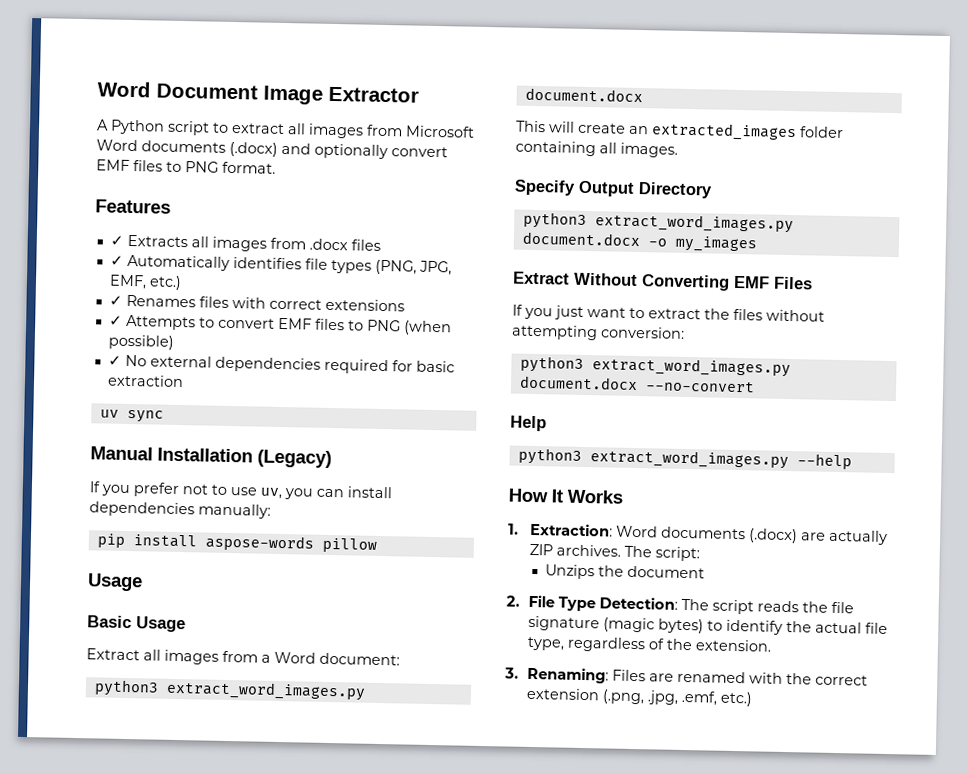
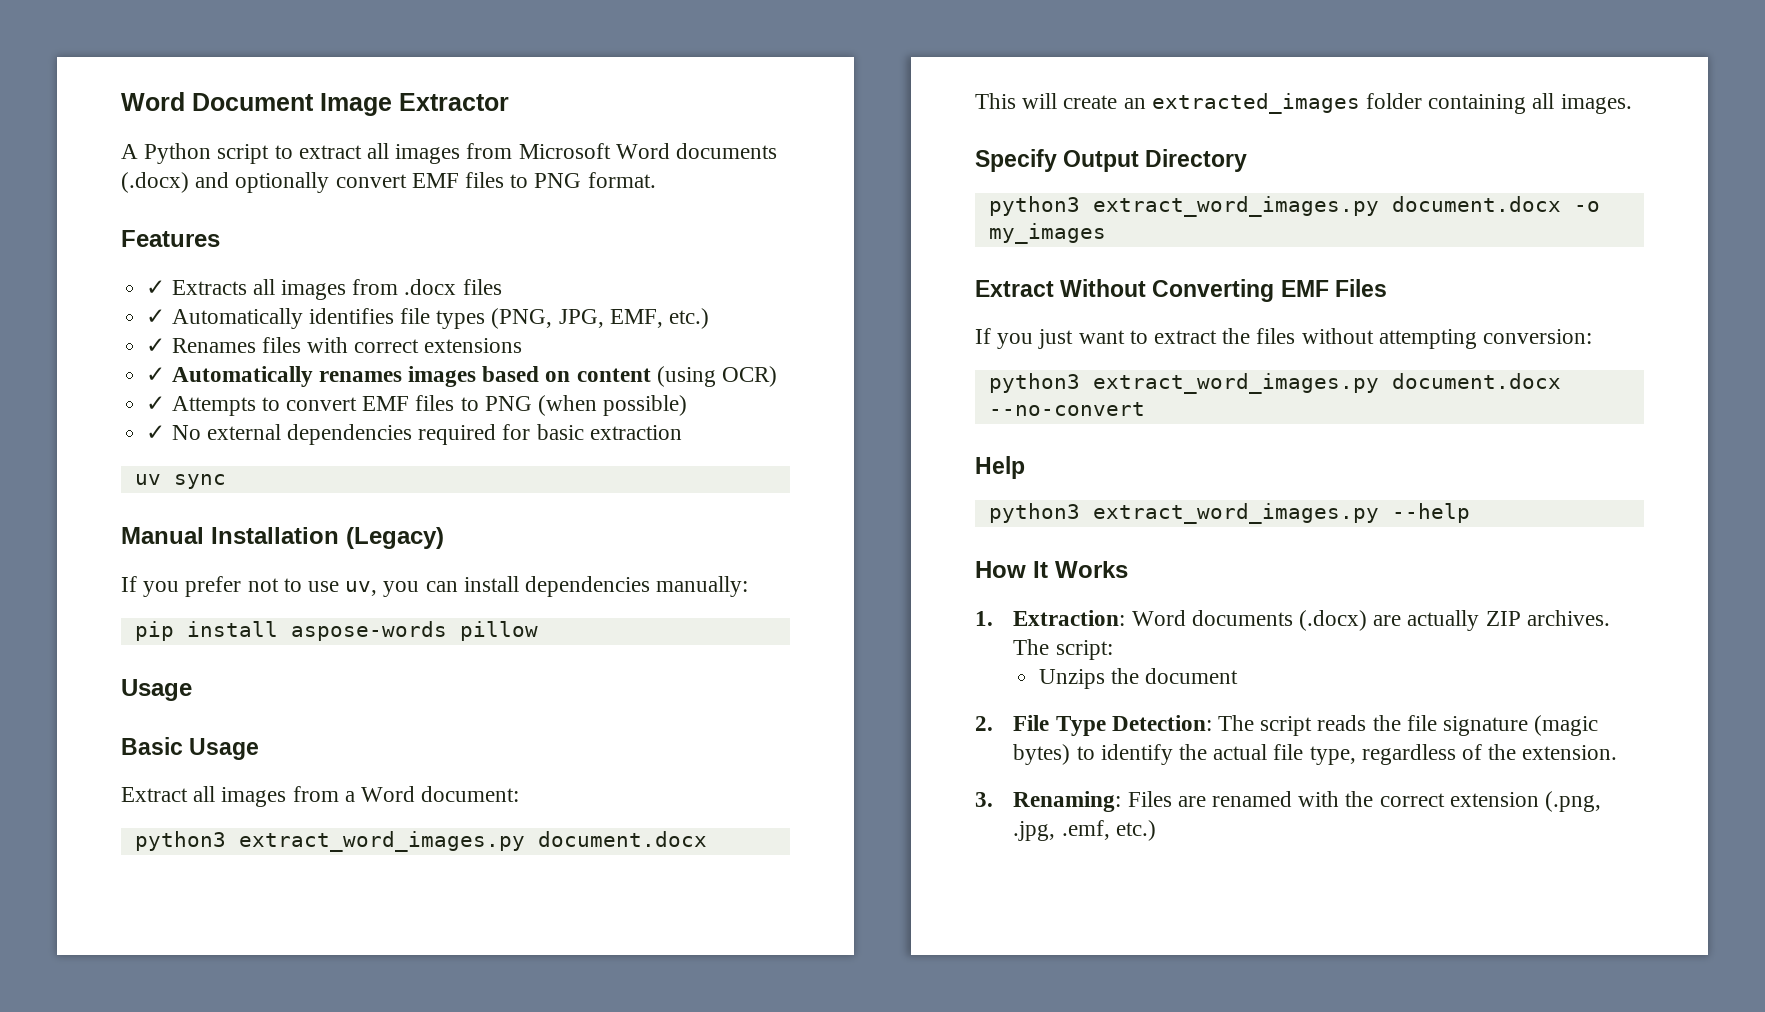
(405, 305) none -> [146,366,777,387] // ✓ Automatically renames images based on content (using OCR)

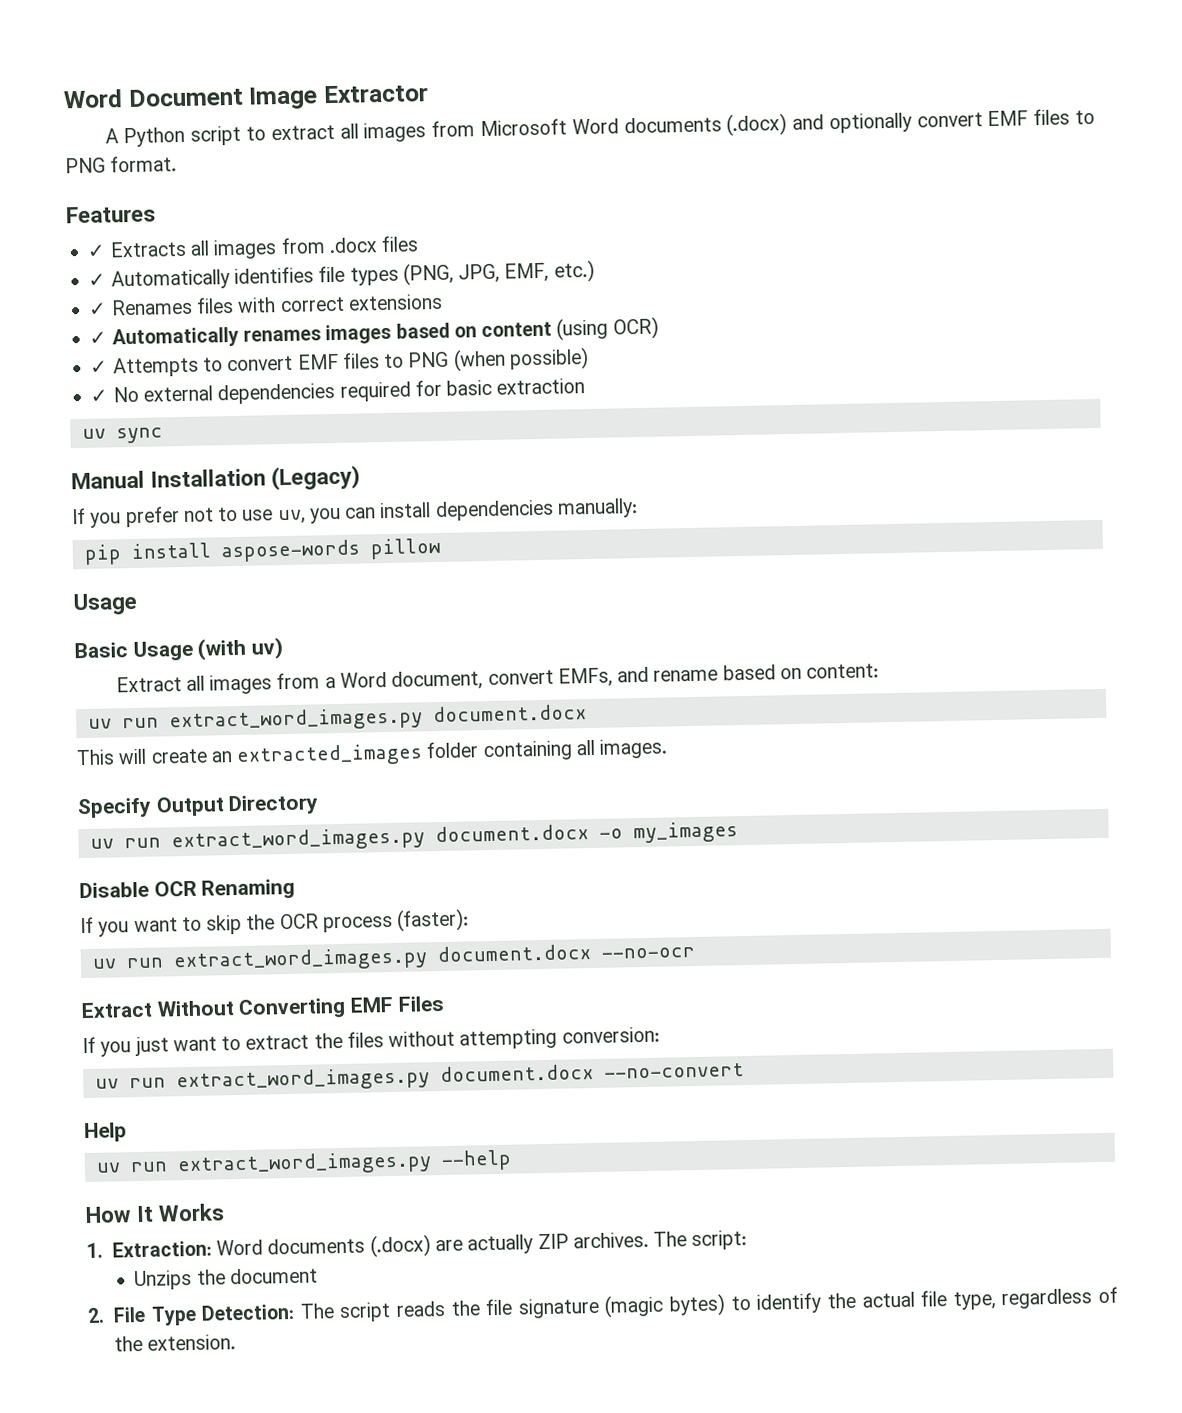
(260, 749) none -> [197,637,285,661] (with uv)
[421,786,520,802] [134,831,226,851] document: // python3 -> [391,663,880,691] [87,717,159,729] document, convert EMFs, and rename based on content: // uv run
[988,196,1080,216] python3 -> [89,837,161,849] uv run
(1106, 233) none -> [79,878,296,900] [80,908,470,937] [91,944,695,973] // Disable OCR Renaming // If you want to skip the OCR process (faster): // uv run extract_word_images.py document.docx --no-ocr
[988,373,1080,393] python3 -> [94,1077,166,1089] uv run
[988,503,1080,523] python3 -> [95,1161,168,1173] uv run
[975,791,1601,812] [1013,820,1156,841] // 3. Renaming: Files are renamed with the correct extension (.png, .jpg, .emf, etc.) -> (237, 1342) none

